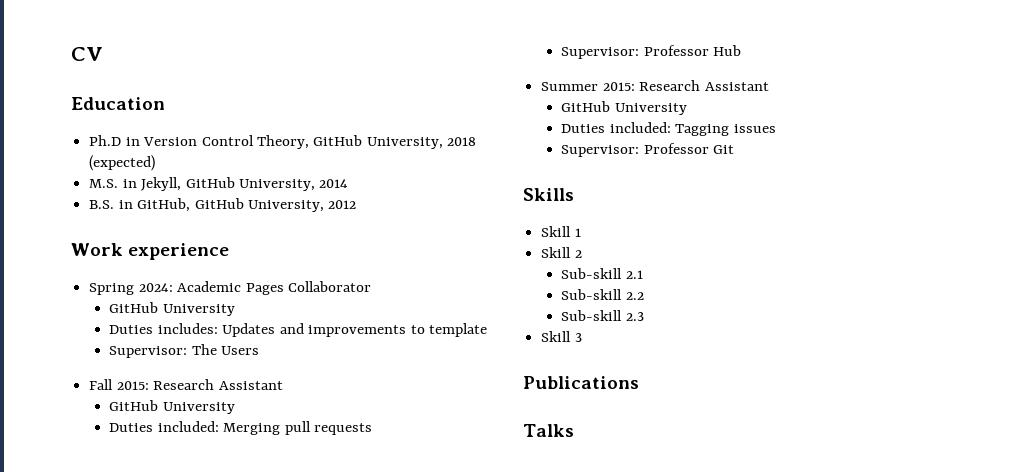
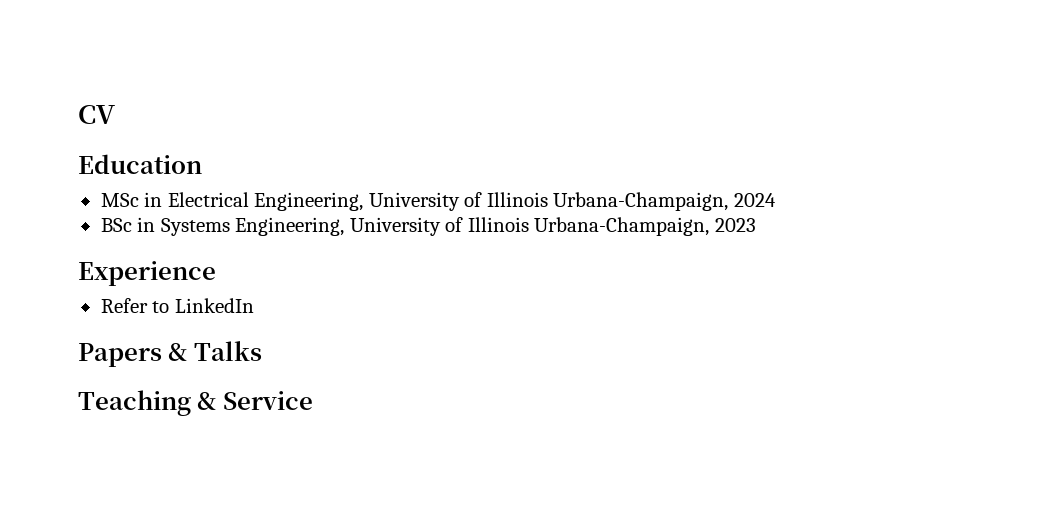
[89,135,477,149] [89,155,156,171] [89,177,349,191] [89,198,357,212] [71,243,230,260] [89,281,371,295] [109,302,235,316] [109,323,488,337] [109,344,260,358] [89,379,283,390] [109,400,235,414] [109,421,373,435] [561,45,742,59] [541,80,769,91] [561,101,687,115] [561,122,776,136] [561,143,735,157] [523,188,574,201] [541,226,581,237] [541,247,582,258] [561,268,643,279] [561,289,644,300] [561,310,644,321] [541,331,582,342] [523,376,639,389] [523,424,574,437] Ph.D in Version Control Theory, GitHub University, 2018 (expected) // M.S. in Jekyll, GitHub University, 2014 // B.S. in GitHub, GitHub University, 2012 // Work experience // Spring 2024: Academic Pages Collaborator // GitHub University // Duties includes: Updates and improvements to template // Supervisor: The Users // Fall 2015: Research Assistant // GitHub University // Duties included: Merging pull requests // Supervisor: Professor Hub // Summer 2015: Research Assistant // GitHub University // Duties included: Tagging issues // Supervisor: Professor Git // Skills // Skill 1 // Skill 2 // Sub-skill 2.1 // Sub-skill 2.2 // Sub-skill 2.3 // Skill 3 // Publications // Talks -> [100,192,776,211] [100,217,756,236] [78,261,216,286] [100,298,254,313] [78,341,262,367] [78,390,313,416] MSc in Electrical Engineering, University of Illinois Urbana-Champaign, 2024 // BSc in Systems Engineering, University of Illinois Urbana-Champaign, 2023 // Experience // Refer to LinkedIn // Papers & Talks // Teaching & Service

